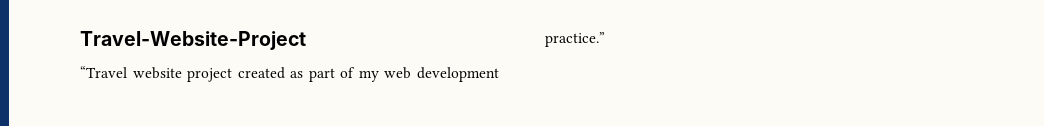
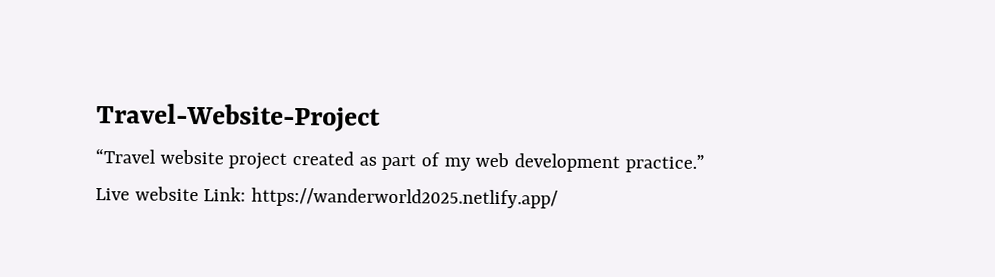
(605, 39) none -> [95,186,559,209] // Live website Link: https://wanderworld2025.netlify.app/

